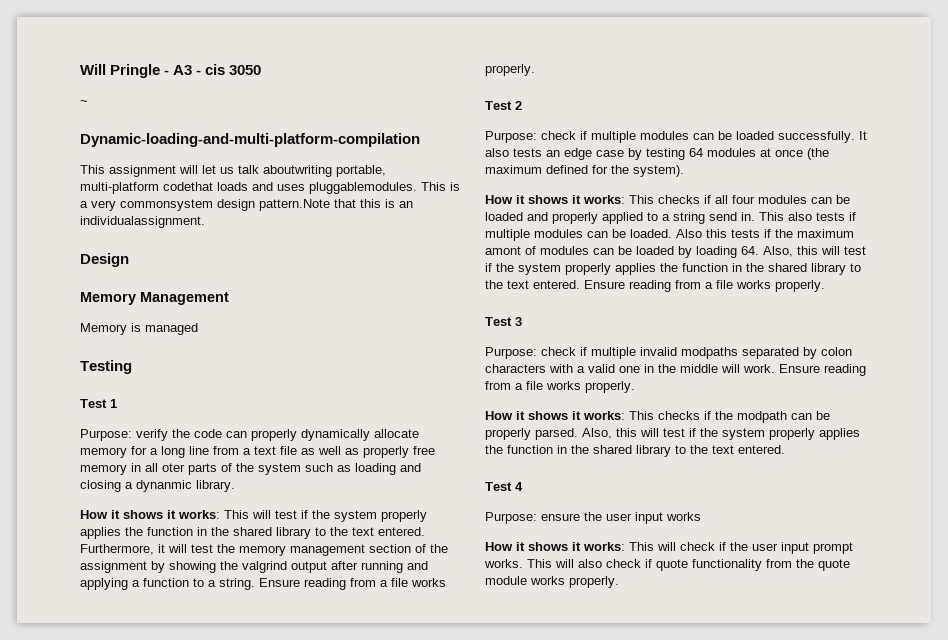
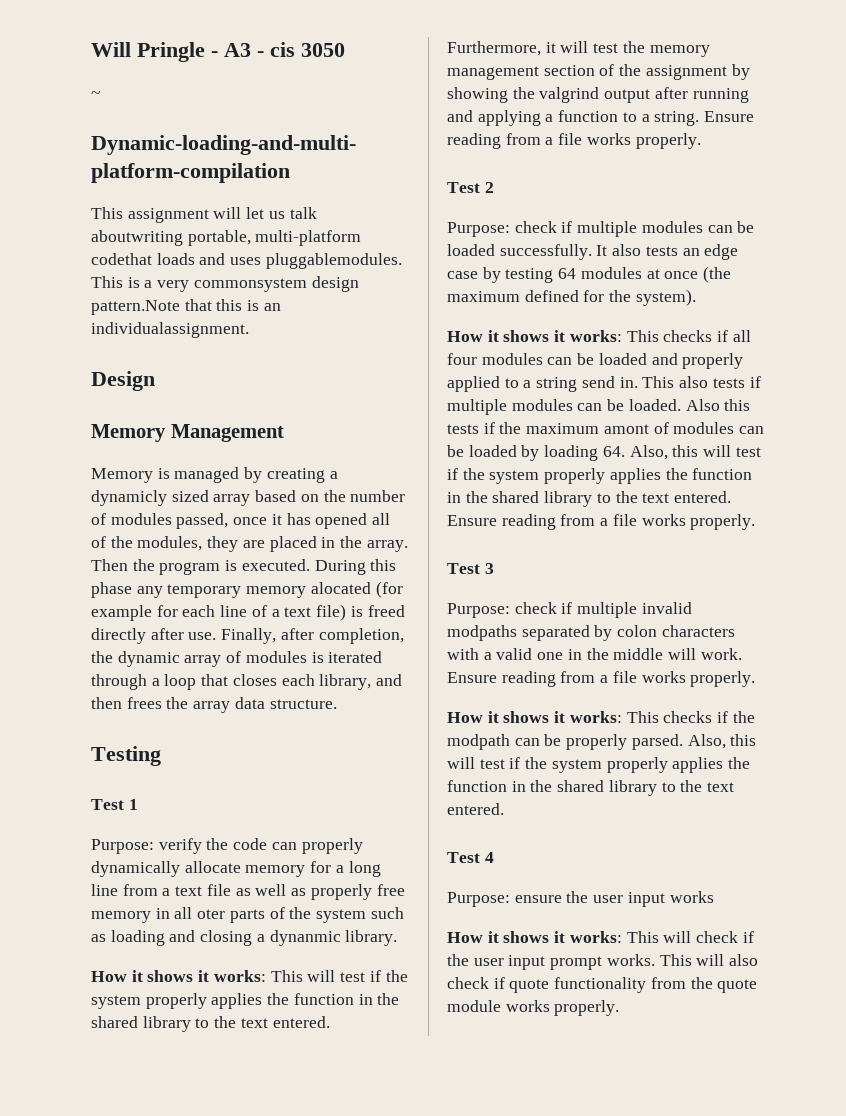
(198, 329) none -> [244,467,338,483] [91,490,406,506] [91,513,391,529] [91,536,408,552] [91,559,397,575] [91,581,403,598] [91,604,405,621] [91,628,404,644] [91,651,383,667] [91,674,403,690] [91,697,337,713] by creating a dynamicly sized array based on the number of modules passed, once it has opened all of the modules, they are placed in the array. Then the program is executed. During this phase any temporary memory alocated (for example for each line of a text file) is freed directly after use. Finally, after completion, the dynamic array of modules is iterated through a loop that closes each library, and then frees the array data structure.

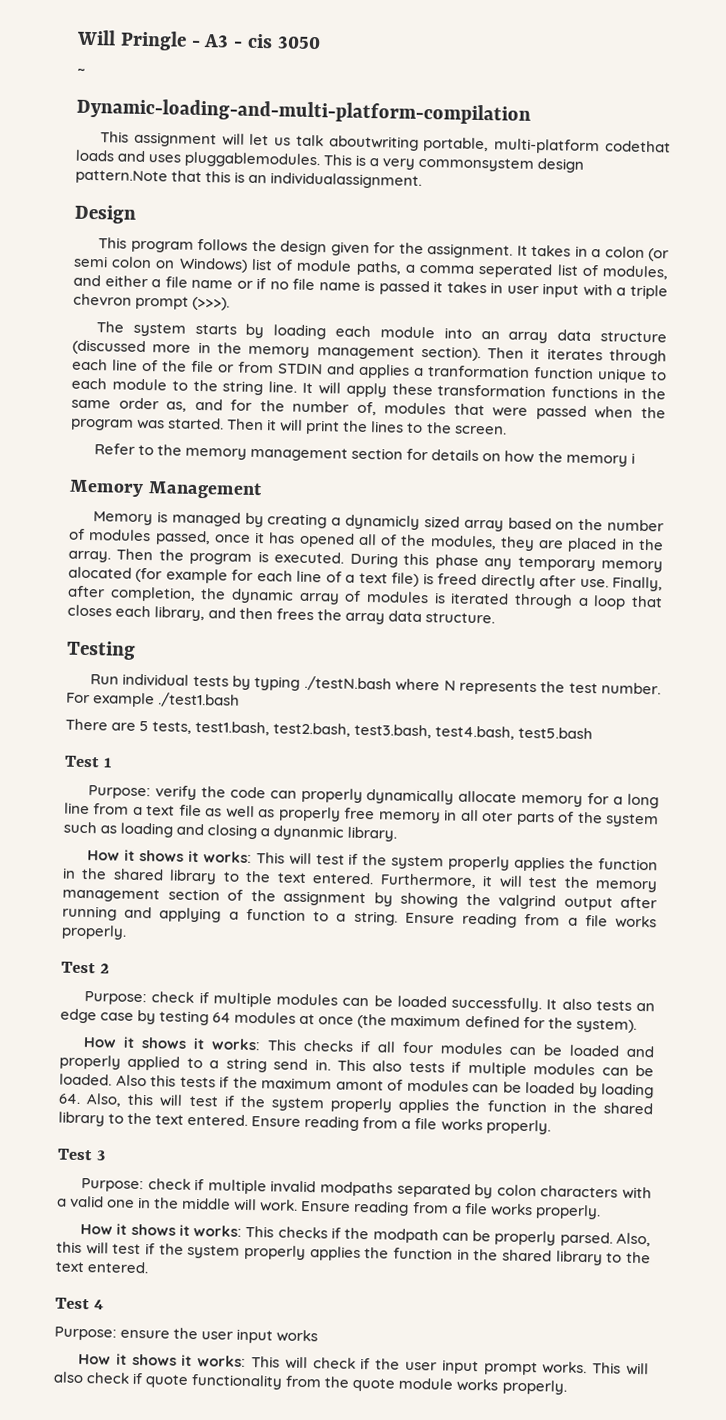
(155, 381) none -> [98,237,670,262] [73,255,669,280] [73,274,669,300] [73,293,231,311] [96,321,667,344] [72,339,667,365] [72,358,667,384] [71,377,666,400] [71,397,667,420] [70,417,507,435] [94,443,635,467] // This program follows the design given for the assignment. It takes in a colon (or semi colon on Windows) list of module paths, a comma seperated list of modules, and either a file name or if no file name is passed it takes in user input with a triple chevron prompt (>>>). // The system starts by loading each module into an array data structure (discussed more in the memory management section). Then it iterates through each line of the file or from STDIN and applies a tranformation function unique to each module to the string line. It will apply these transformation functions in the same order as, and for the number of, modules that were passed when the program was started. Then it will print the lines to the screen. // Refer to the memory management section for details on how the memory i
(161, 756) none -> [90,673,661,696] [66,692,241,708] [65,718,594,740] // Run individual tests by typing ./testN.bash where N represents the test number. For example ./test1.bash // There are 5 tests, test1.bash, test2.bash, test3.bash, test4.bash, test5.bash

